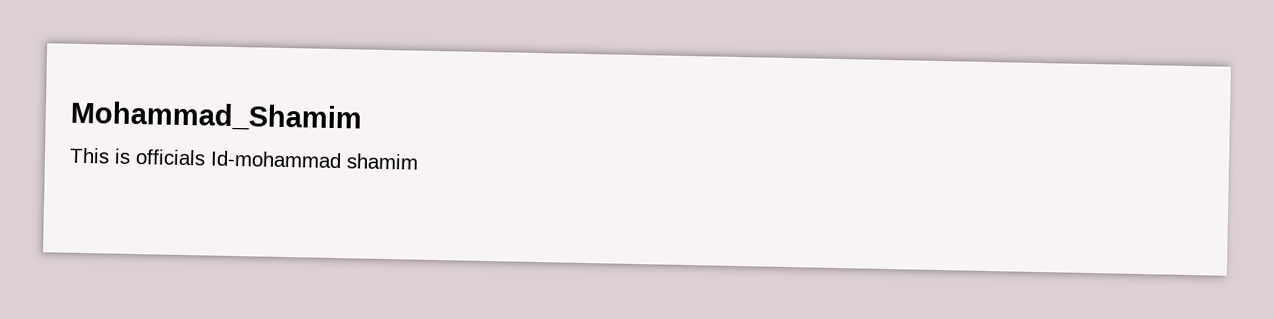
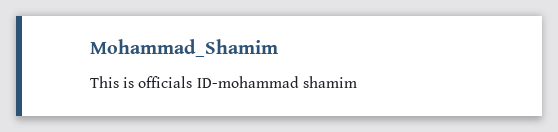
[210,150,342,169] Id-mohammad -> [196,76,299,88] ID-mohammad

